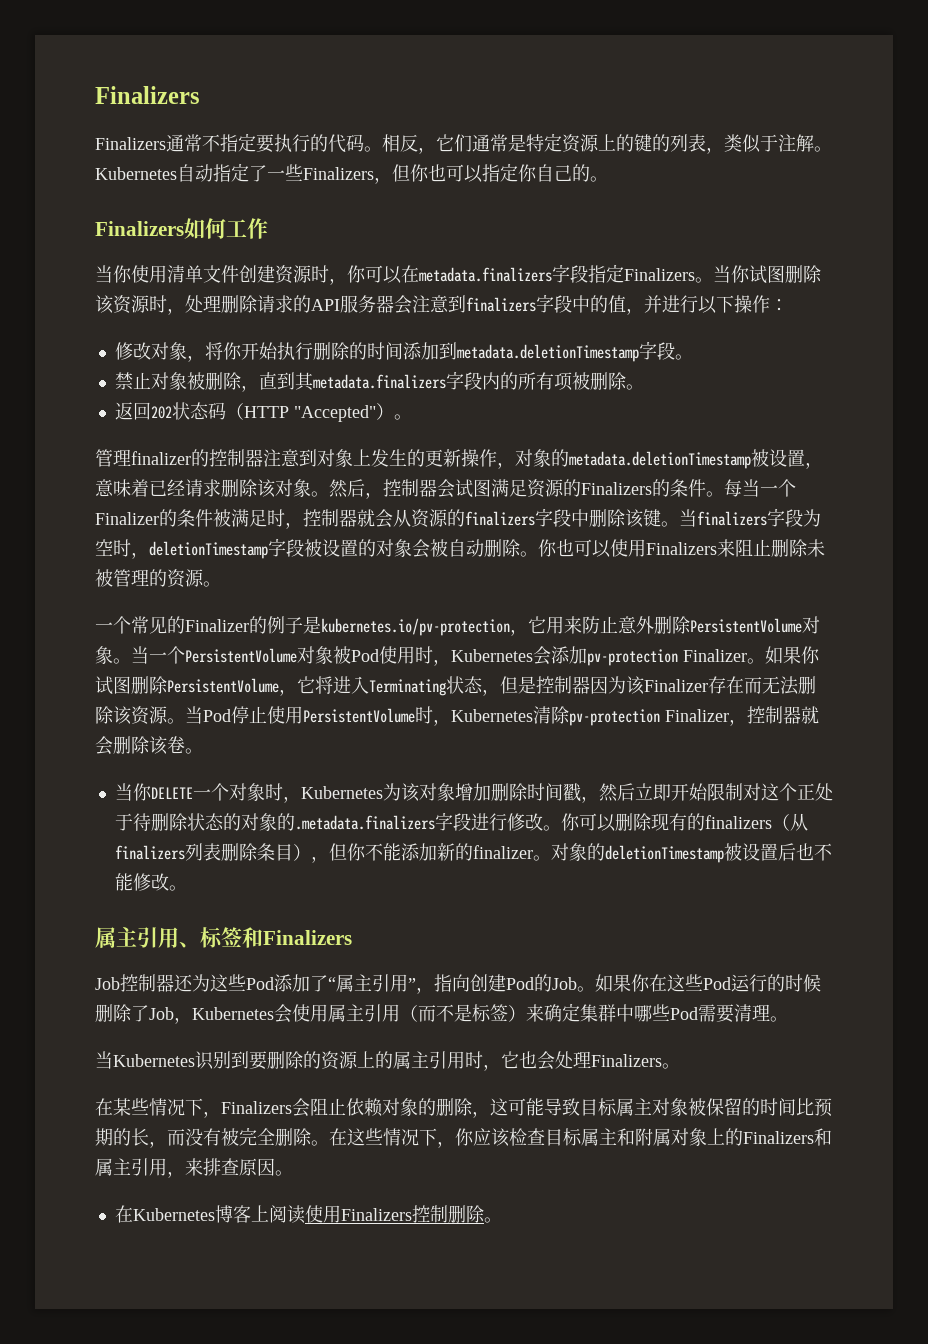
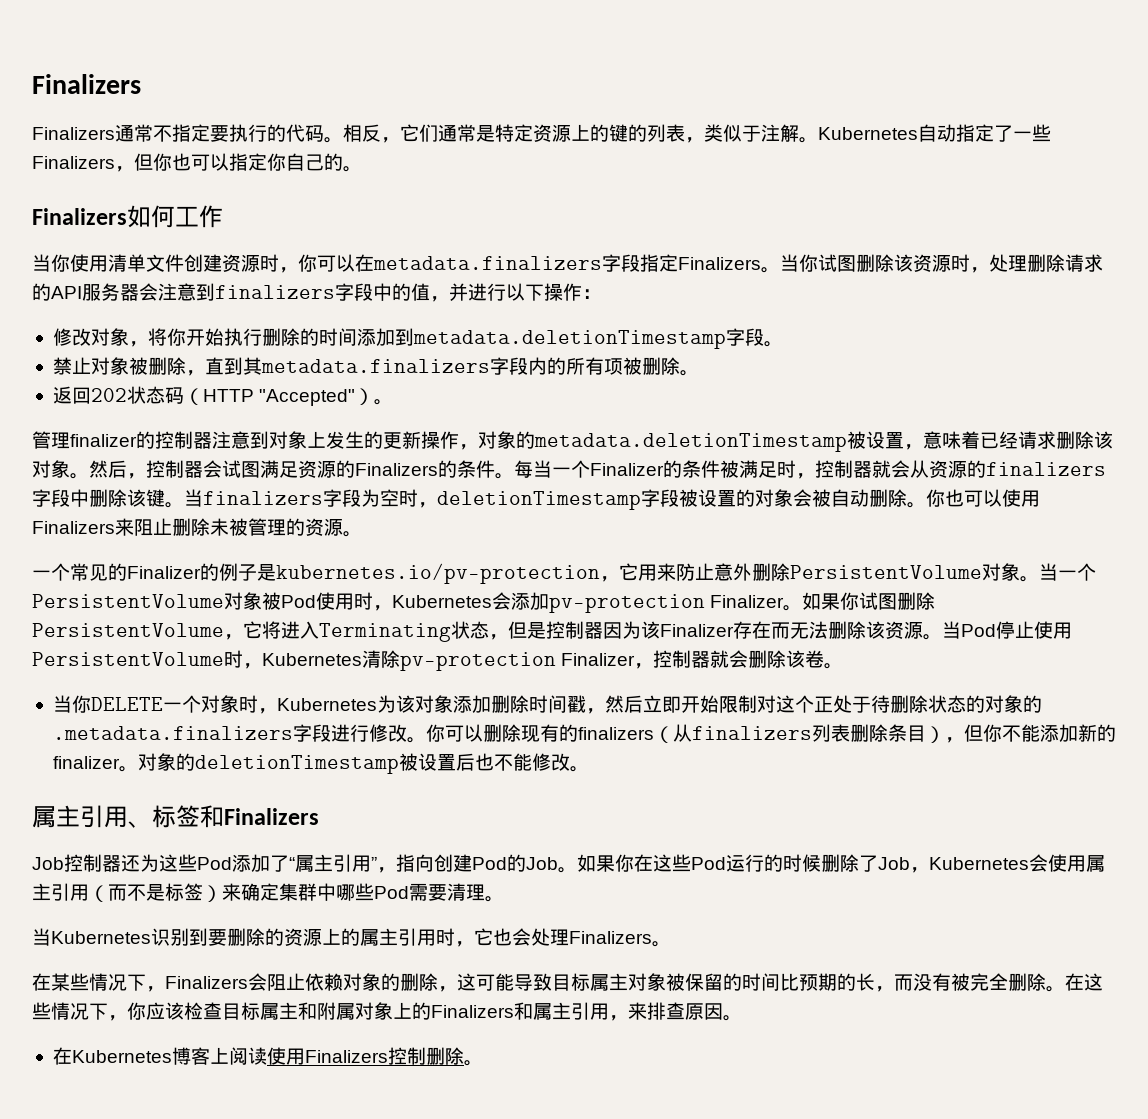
[454,783,473,801] 增 -> [452,695,472,713] 添

